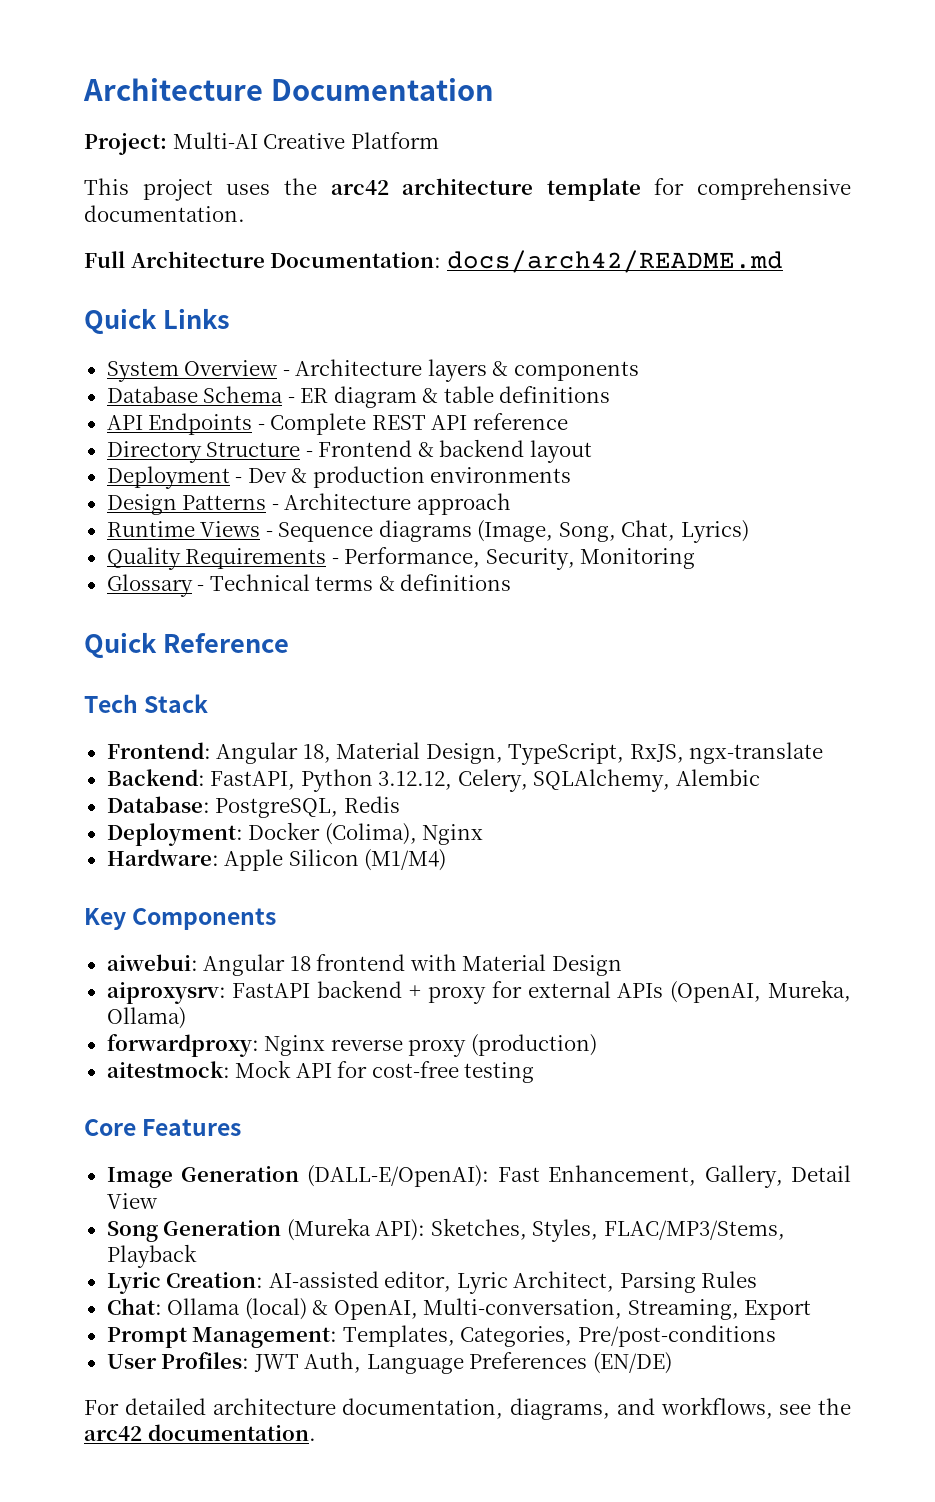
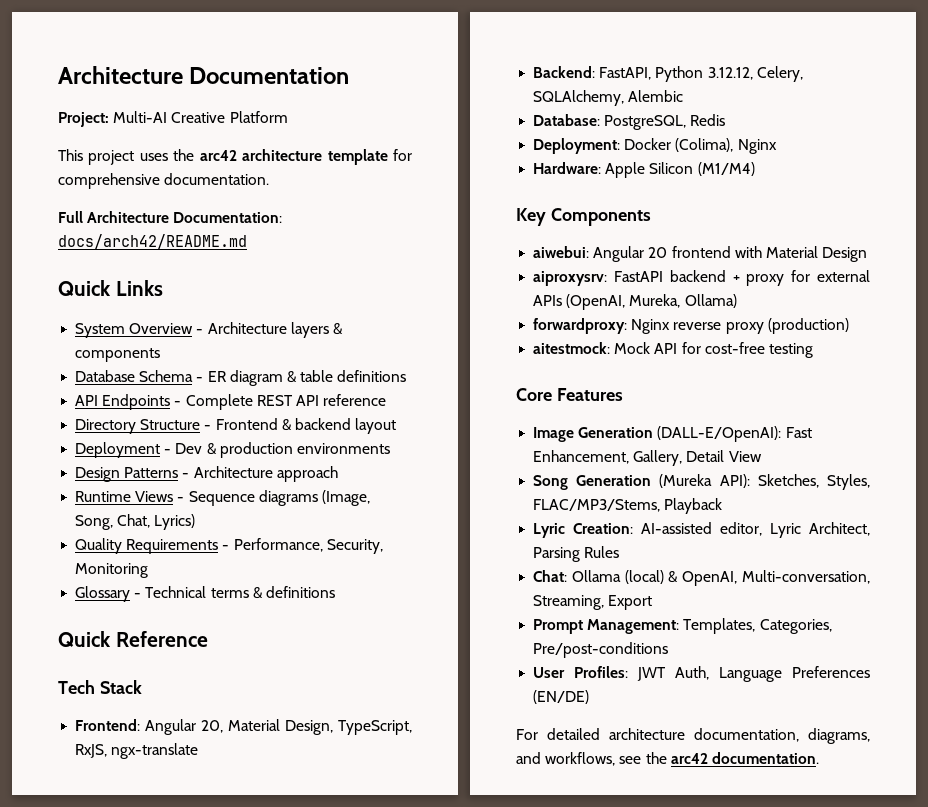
[302,744,331,763] 18, -> [201,720,224,733] 20,
[289,956,311,971] 18 -> [648,247,668,258] 20

